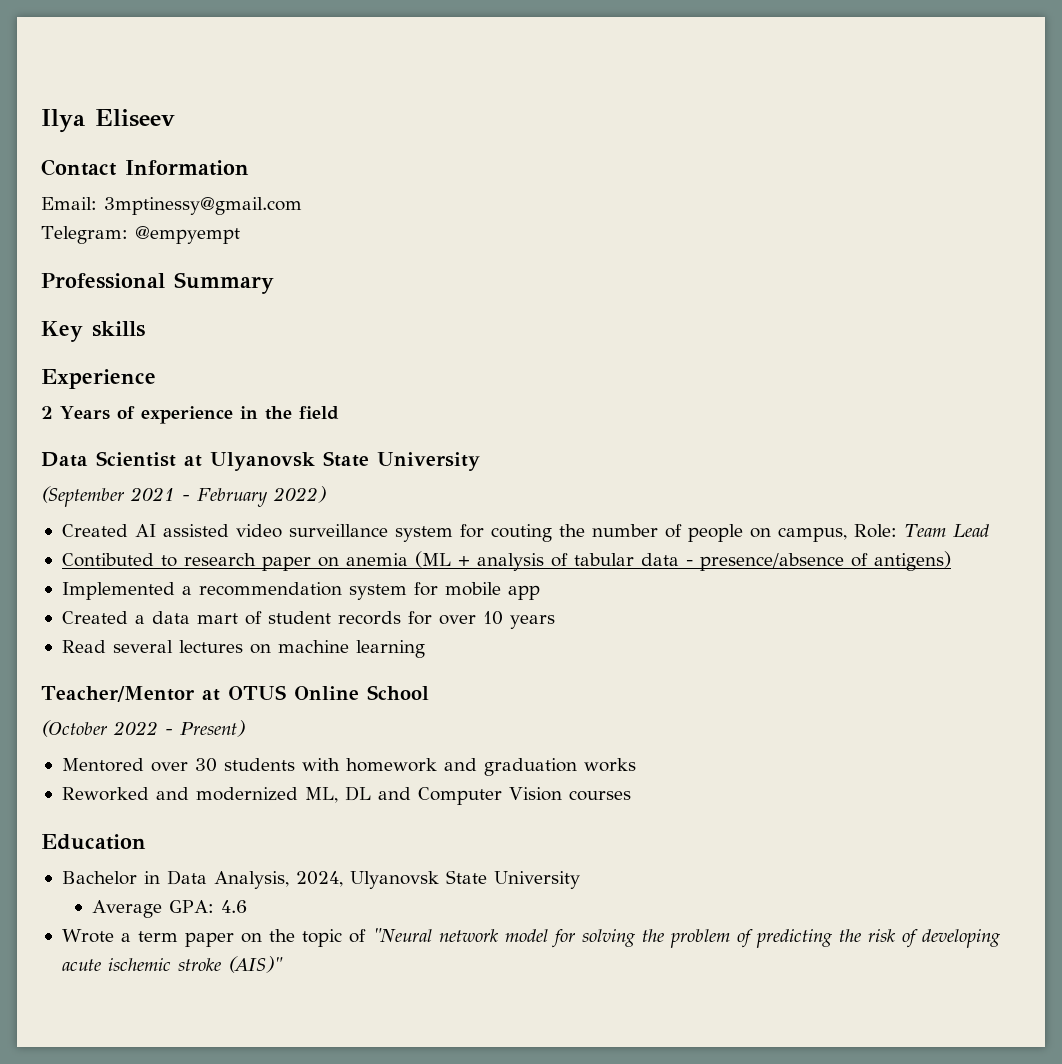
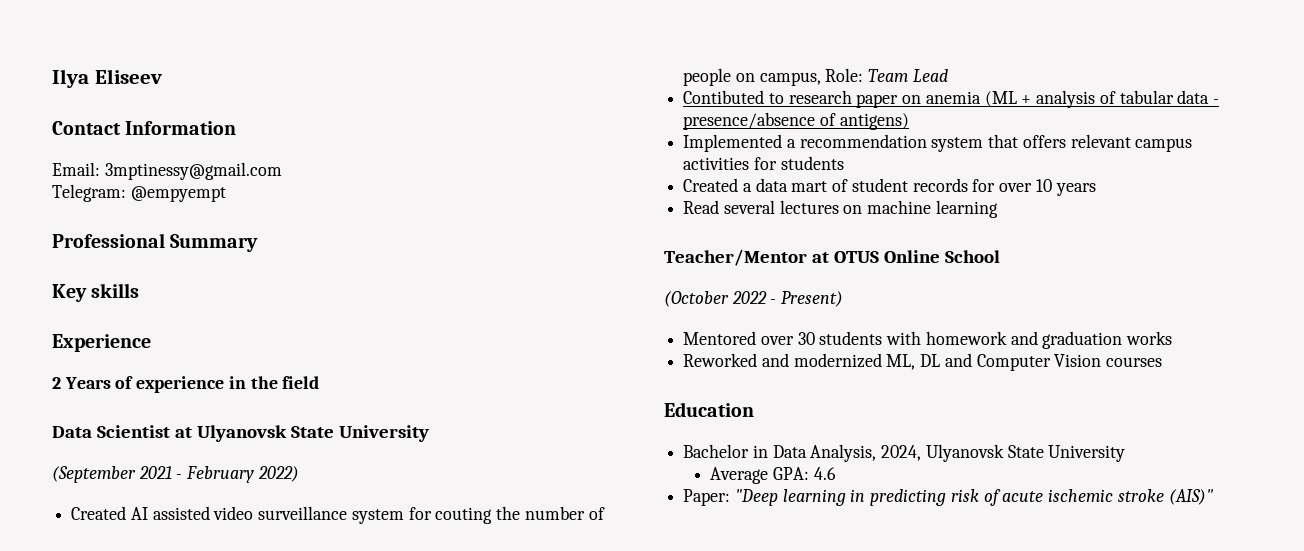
[413,582,540,600] for mobile app -> [988,134,1193,152] [683,156,844,170] that offers relevant campus activities for students
[61,928,861,948] Wrote a term paper on the topic of "Neural network model for solving the problem of predicting the -> [683,489,947,506] Paper: "Deep learning in predicting
[921,929,1001,948] developing -> (1001, 497) none

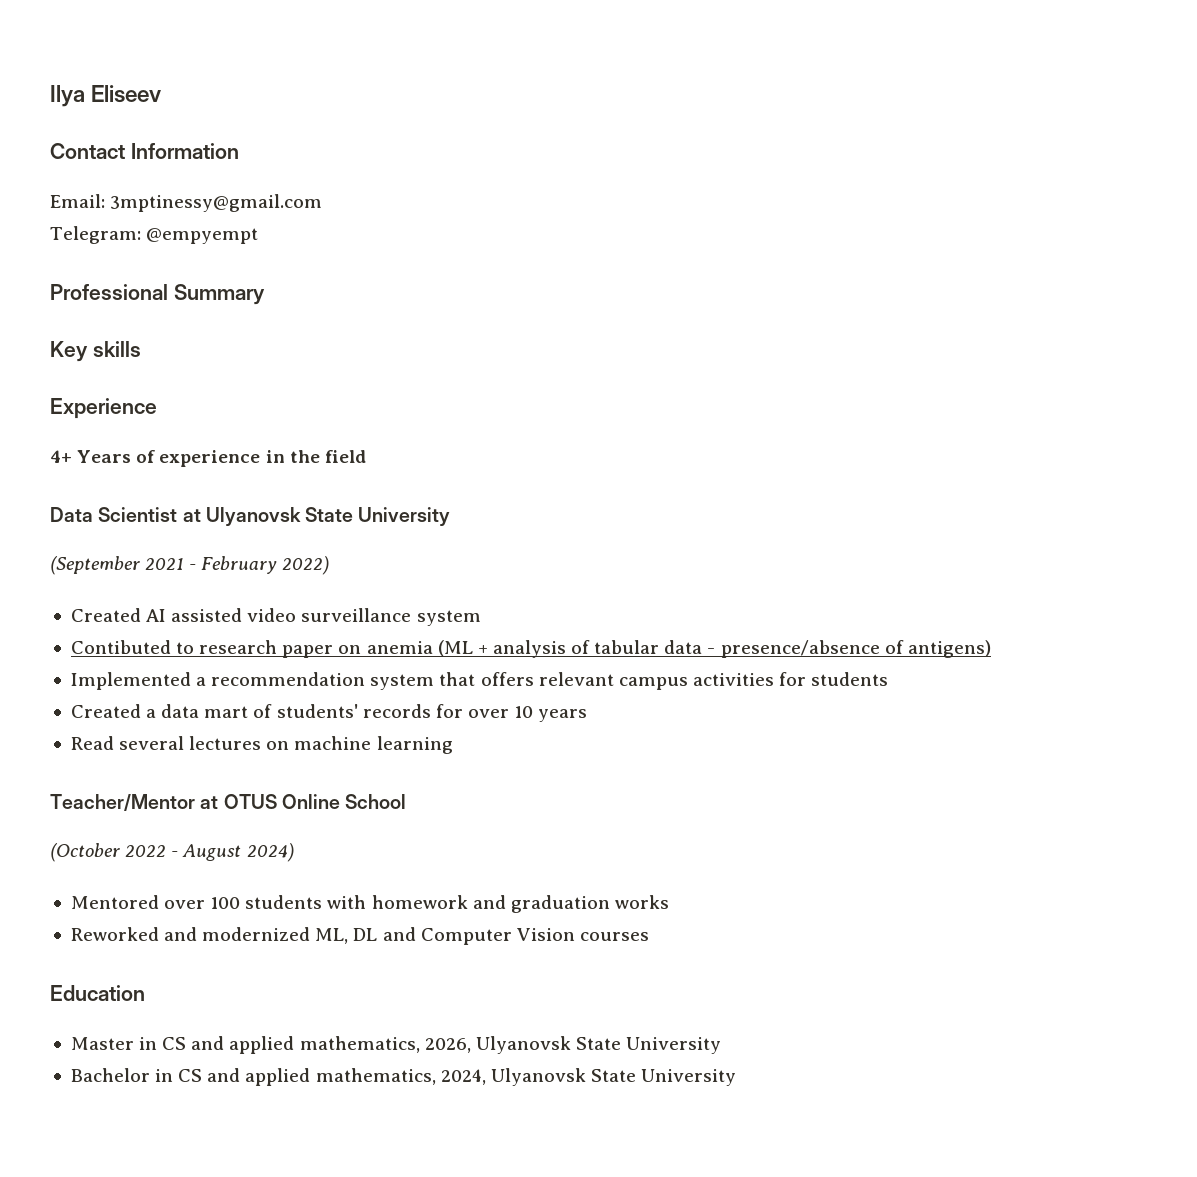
[52,377,61,389] 2 -> [50,450,72,463] 4+
[408,506,605,524] [683,68,948,86] for couting the number of people on campus, Role: Team Lead -> (481, 618) none
[851,178,908,192] student -> [276,704,358,718] students'
[781,291,844,307] Present) -> [182,843,294,862] August 2024)
[797,332,815,345] 30 -> [210,897,241,909] 100
[683,444,1126,462] [710,467,836,484] [683,489,1213,506] Bachelor in Data Analysis, 2024, Ulyanovsk State University // Average GPA: 4.6 // Paper: "Deep learning in predicting risk of acute ischemic stroke (AIS)" -> [70,1036,722,1054] [70,1068,737,1086] Master in CS and applied mathematics, 2026, Ulyanovsk State University // Bachelor in CS and applied mathematics, 2024, Ulyanovsk State University

